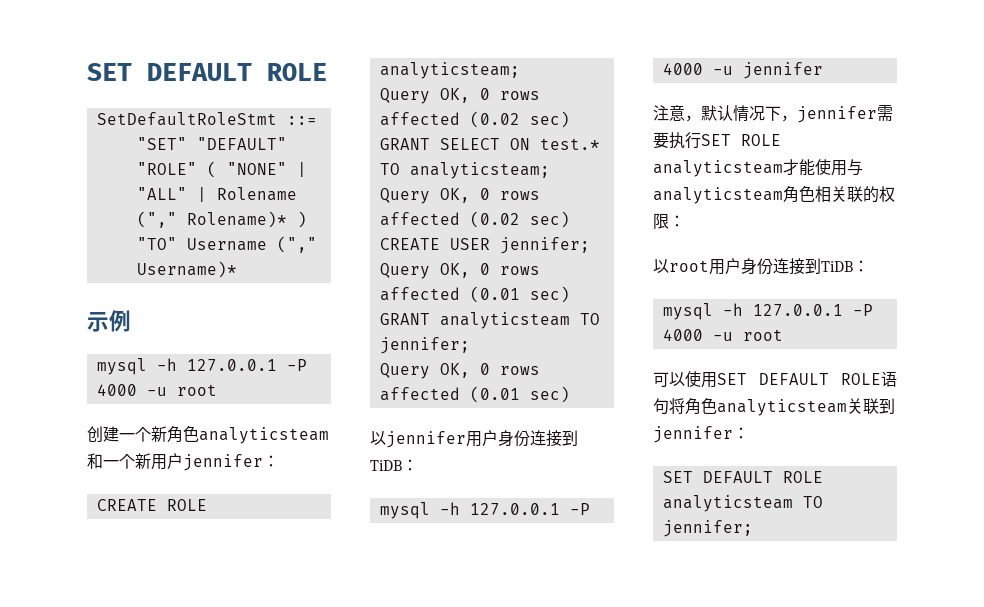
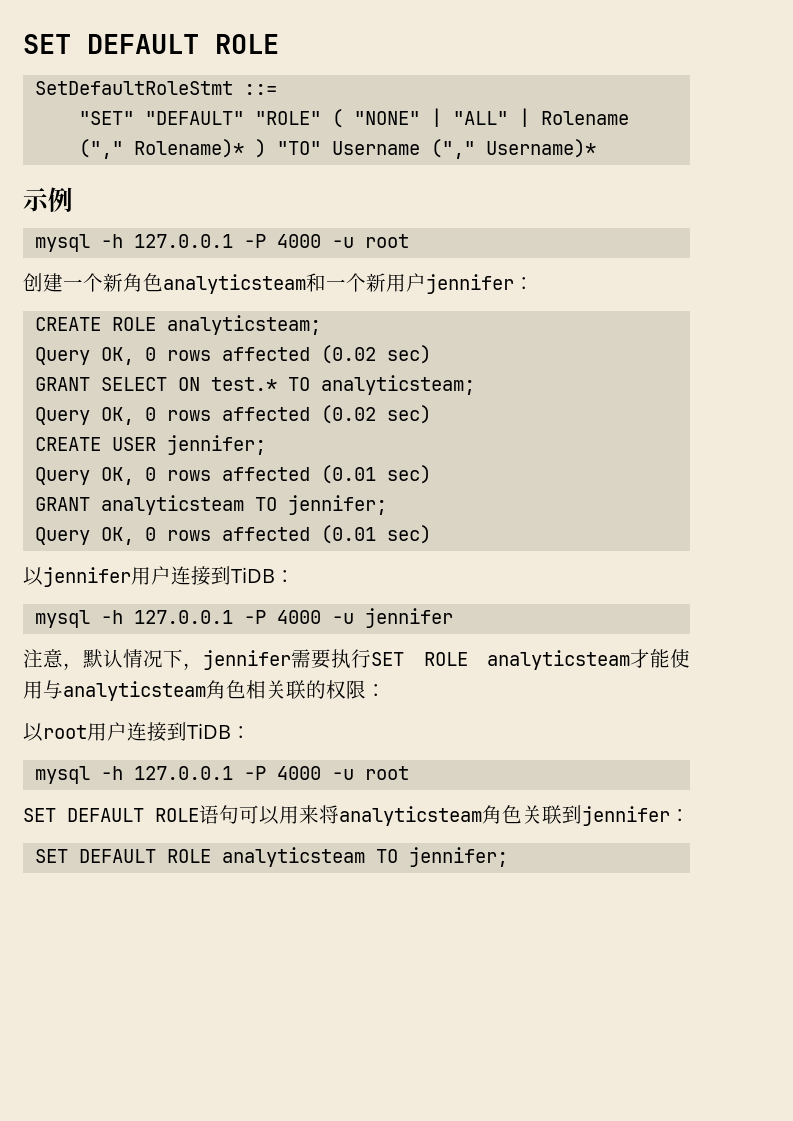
[498,430,530,447] 身份 -> (171, 575) none
[741,258,773,275] 身份 -> (127, 731) none
[653,371,717,388] 可以使用 -> (409, 773) none
[669,398,847,416] 将角色analyticsteam -> [239,805,522,826] 可以用来将analyticsteam角色

